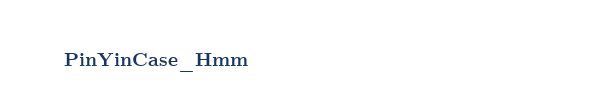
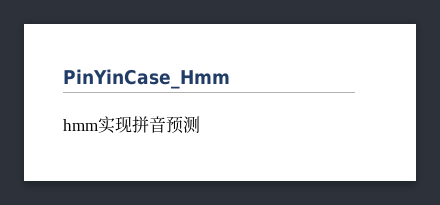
(248, 62) none -> [63,116,200,134] // hmm实现拼音预测

